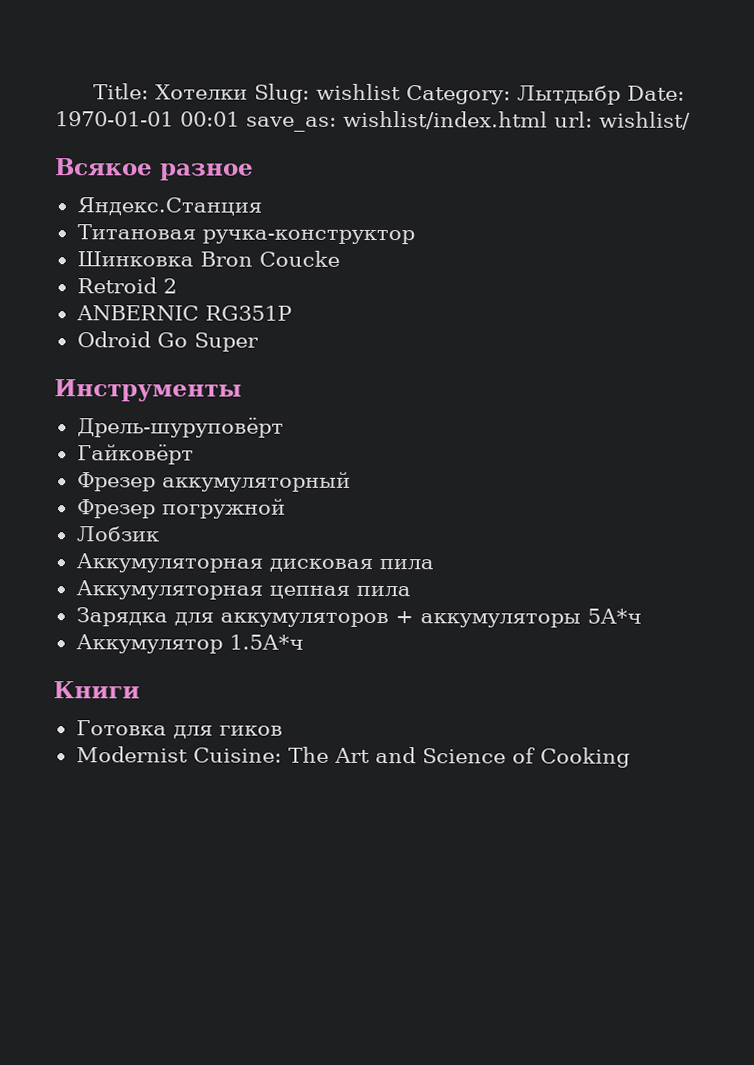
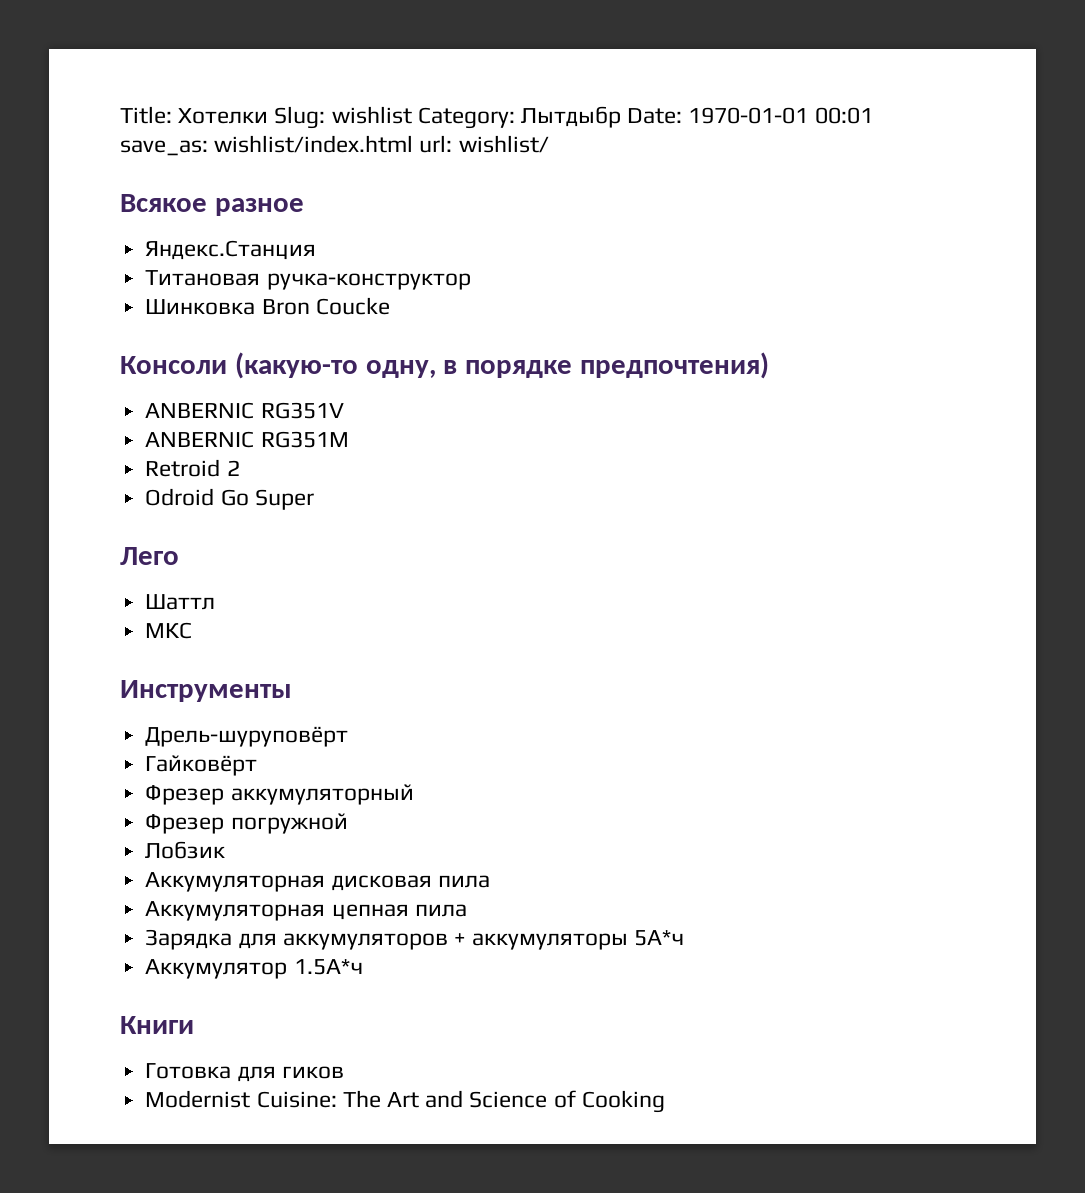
(340, 258) none -> [120,352,770,379] [145,402,344,419] [145,431,349,448] // Консоли (какую-то одну, в порядке предпочтения) // ANBERNIC RG351V // ANBERNIC RG351M
[75,305,292,321] // ANBERNIC RG351P -> (240, 468) none
(259, 342) none -> [120,547,179,565] [145,594,216,610] [145,622,193,639] // Лего // Шаттл // МКС

